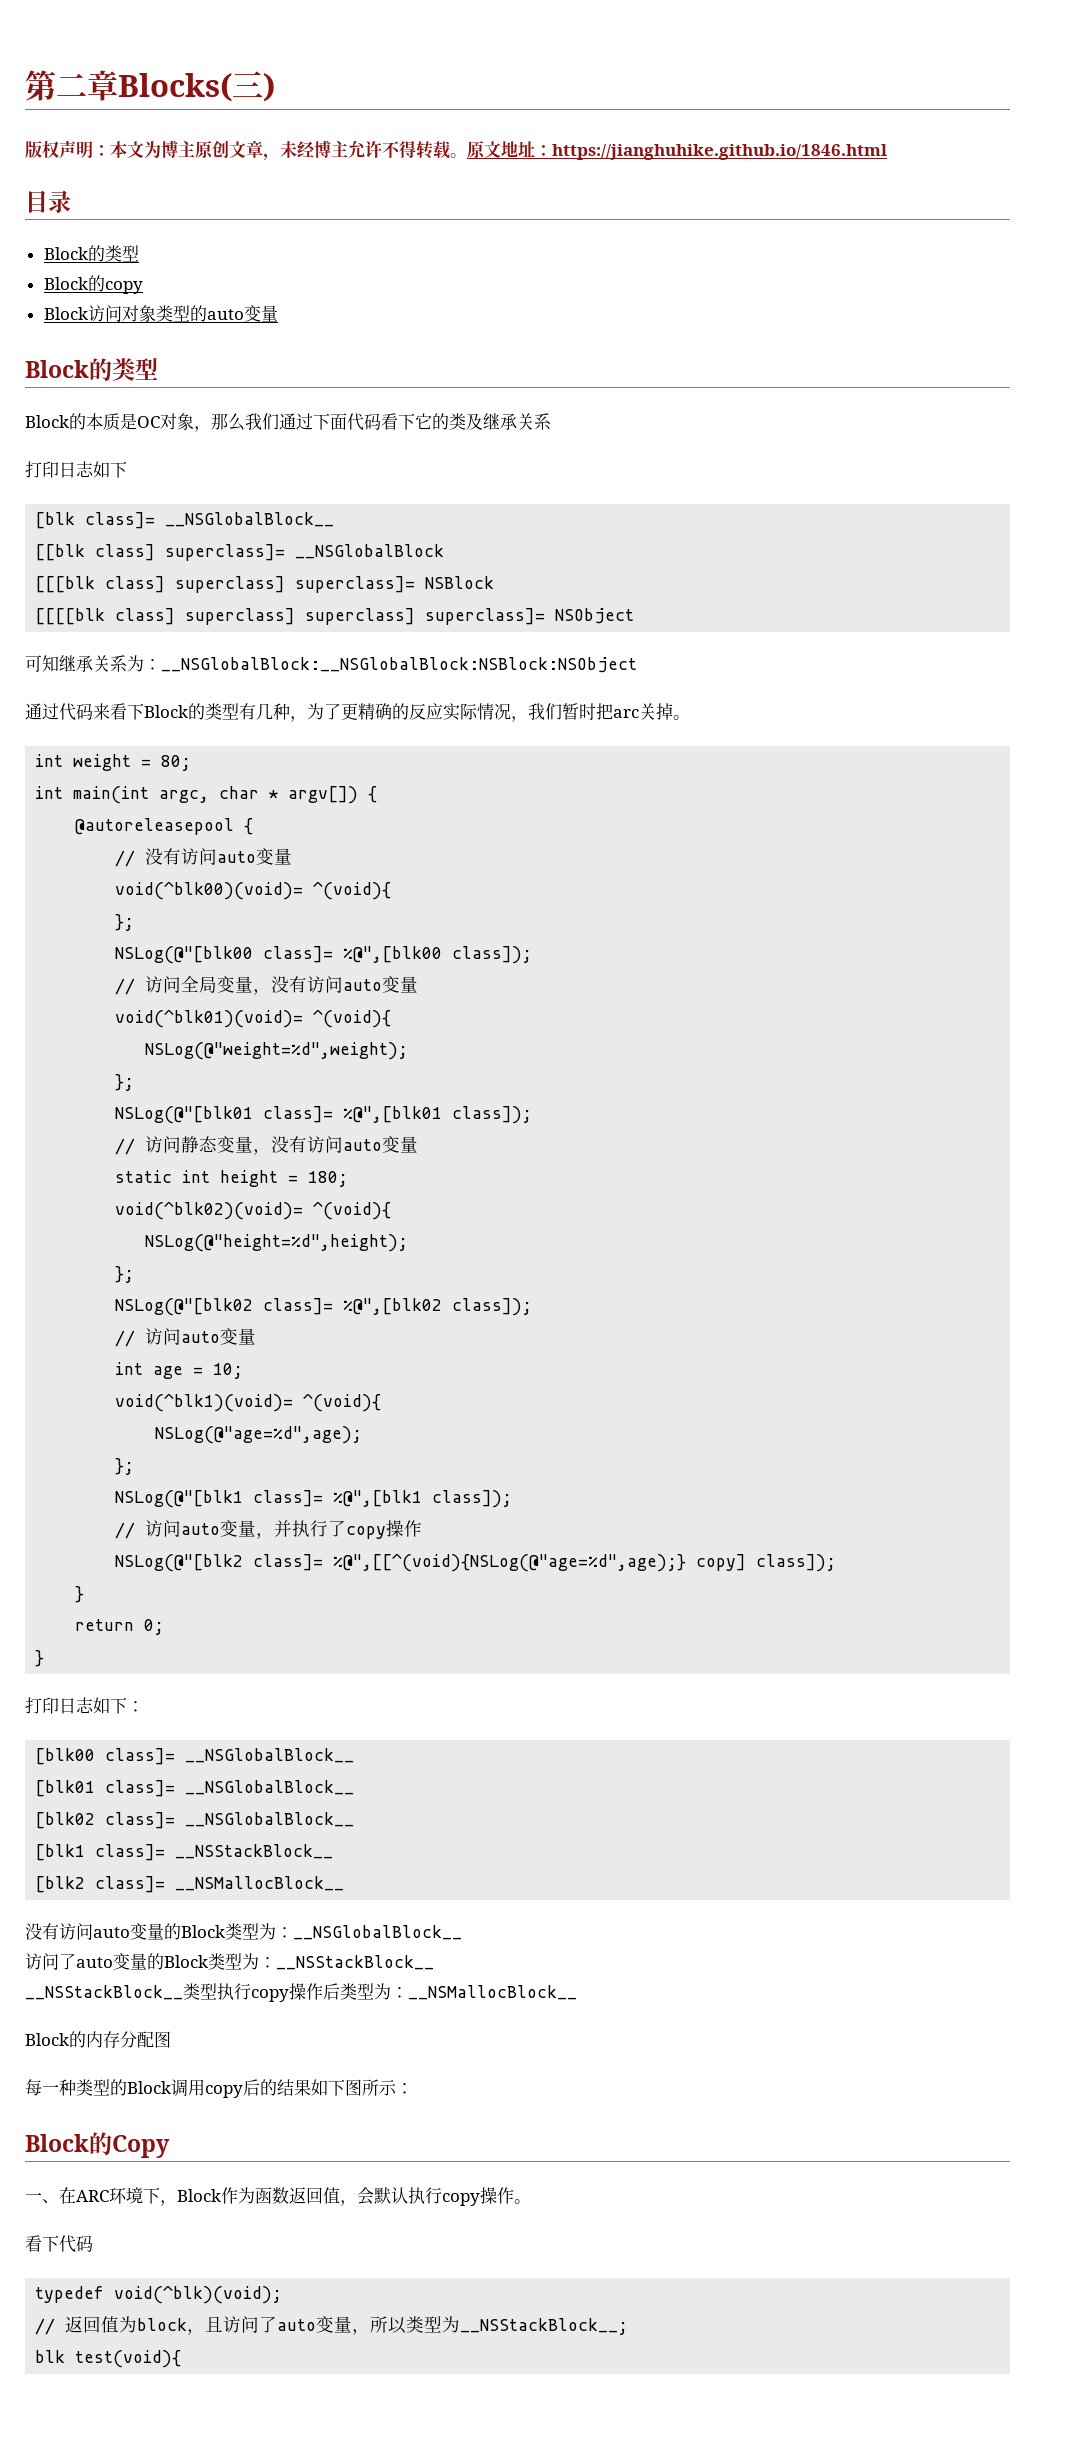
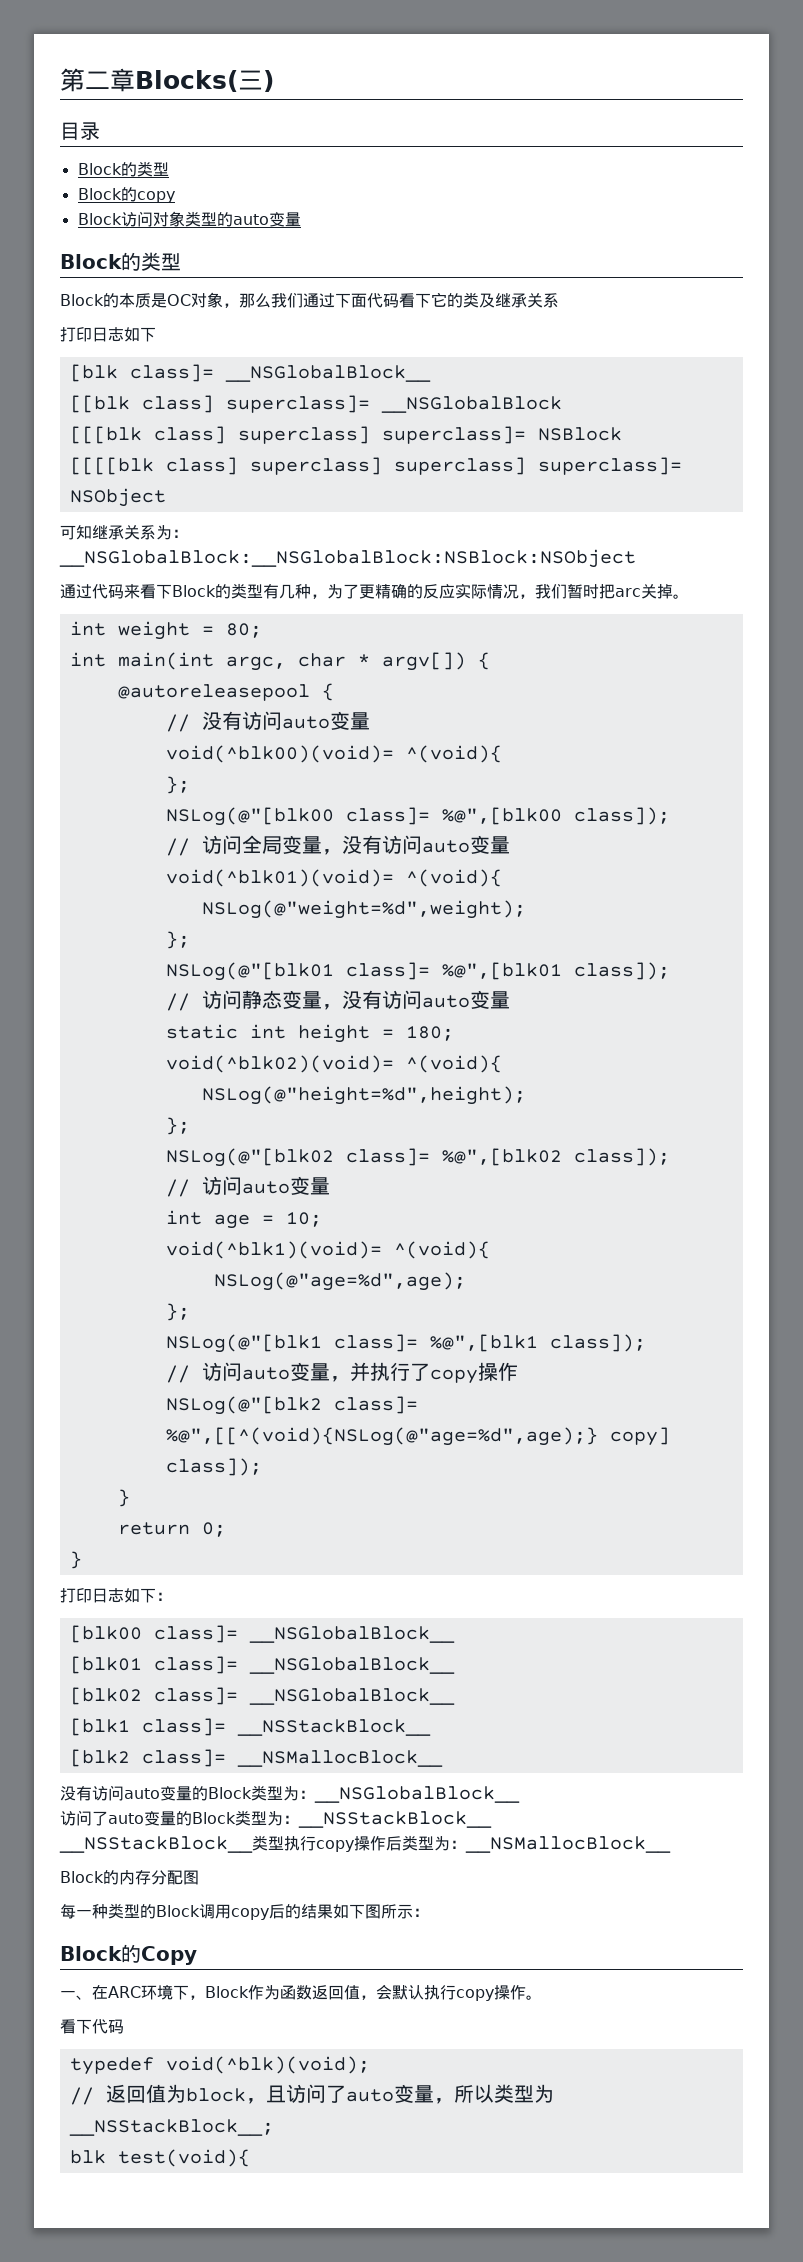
[25,140,887,161] // 版权声明：本文为博主原创文章，未经博主允许不得转载。原文地址：https://jianghuhike.github.io/1846.html -> (274, 81) none

